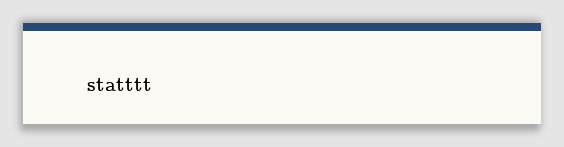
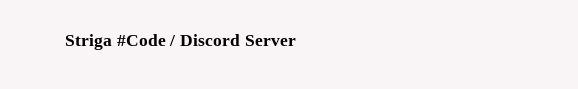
[87,78,152,91] statttt -> [65,34,296,50] Striga #Code / Discord Server

